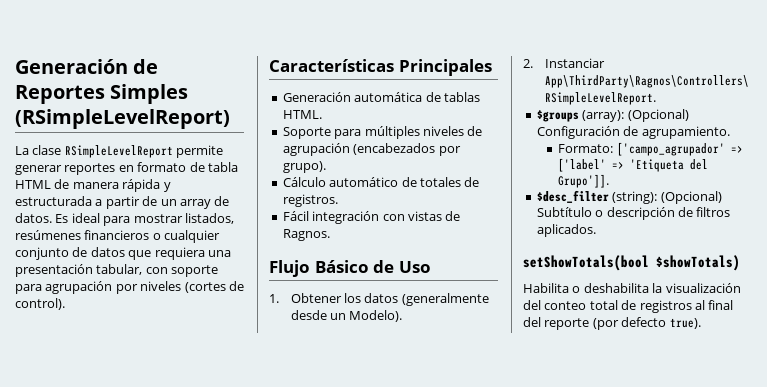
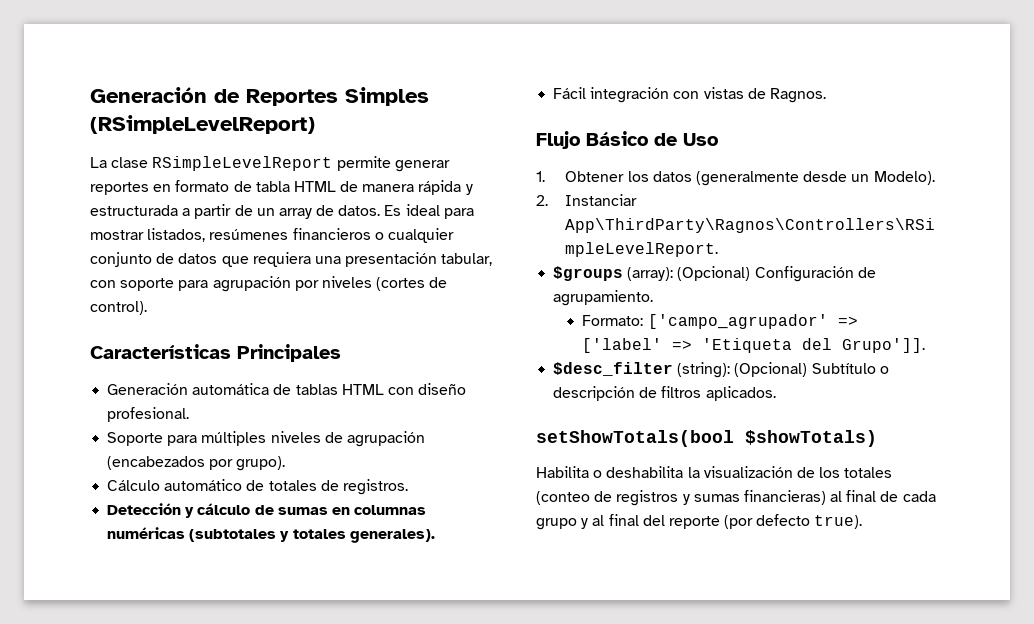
[282,110,322,119] HTML. -> [341,383,467,395] [107,407,190,422] HTML con diseño profesional.
(338, 200) none -> [107,503,427,518] [107,527,435,543] // Detección y cálculo de sumas en columnas numéricas (subtotales y totales generales).
[523,300,692,313] del conteo total de registros -> [796,467,893,478] [536,490,936,506] [536,518,589,530] de los totales (conteo de registros y sumas financieras) al final de cada grupo y

